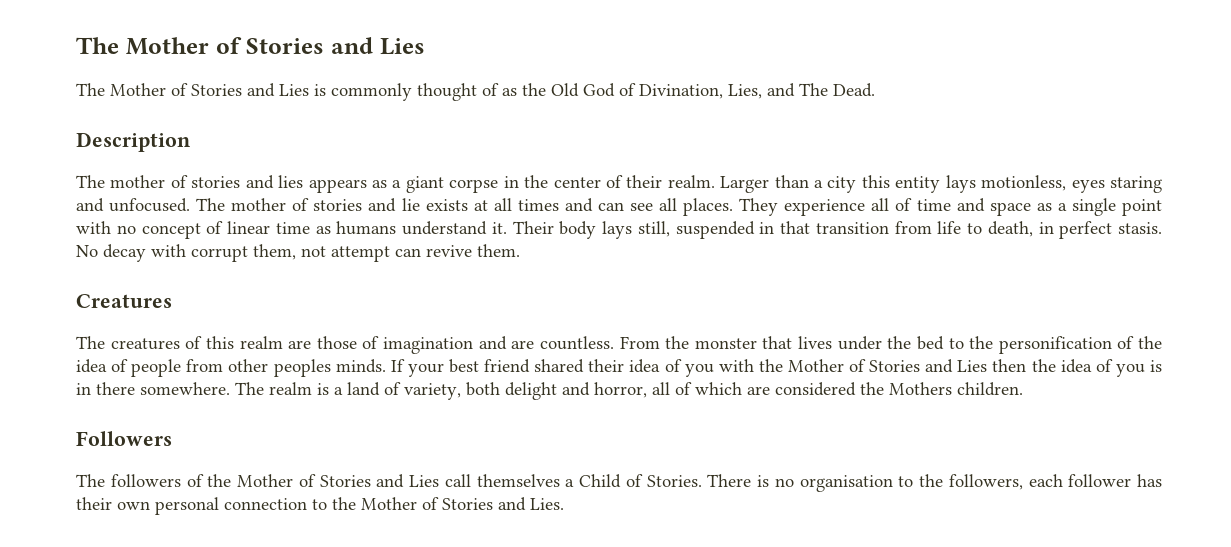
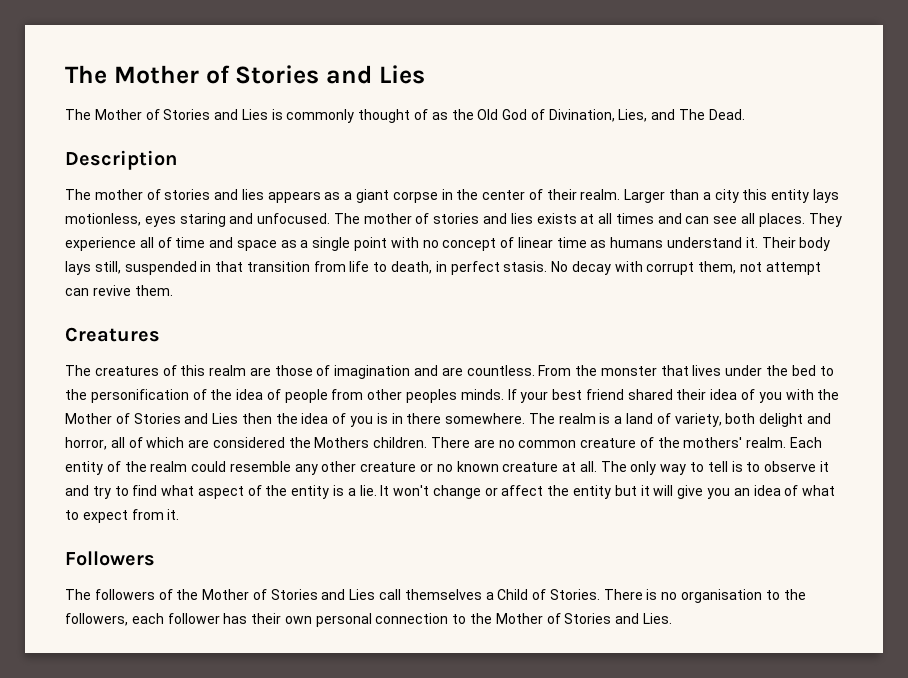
[401,198,420,211] lie -> [510,213,533,224] lies
(1023, 389) none -> [431,437,823,448] [65,461,829,475] [65,485,836,499] [65,509,180,523] There are no common creature of the mothers' realm. Each entity of the realm could resemble any other creature or no known creature at all. The only way to tell is to observe it and try to find what aspect of the entity is a lie. It won't change or affect the entity but it will give you an idea of what to expect from it.

